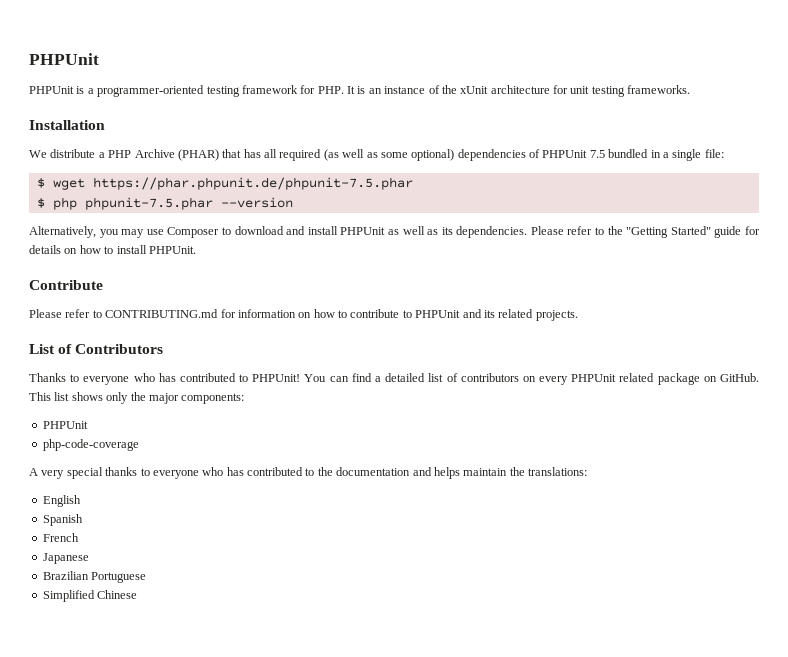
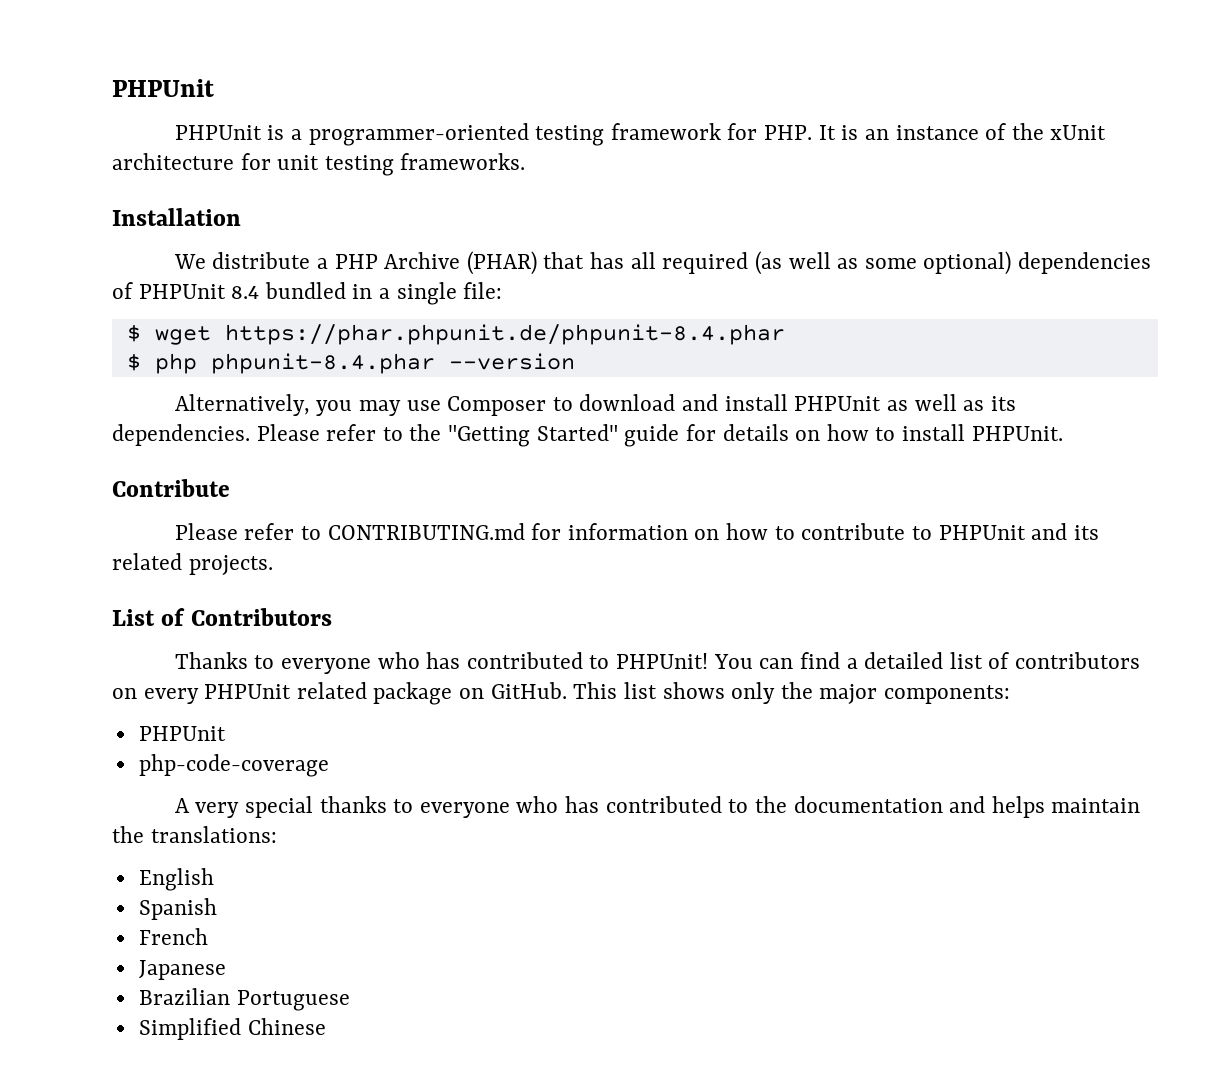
[589,150,605,158] 7.5 -> [231,286,260,299] 8.4
[92,177,413,190] https://phar.phpunit.de/phpunit-7.5.phar -> [224,324,785,345] https://phar.phpunit.de/phpunit-8.4.phar
[84,197,213,210] phpunit-7.5.phar -> [210,353,435,374] phpunit-8.4.phar

